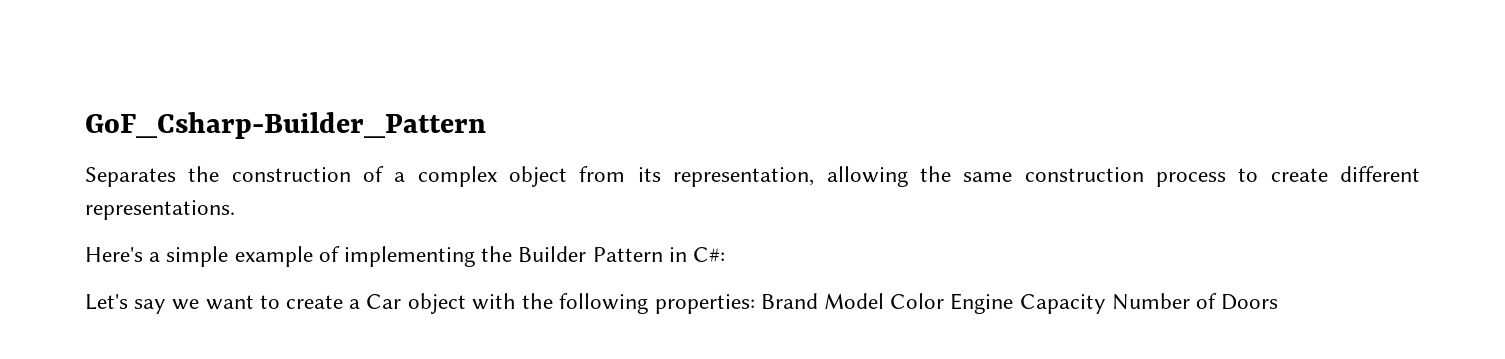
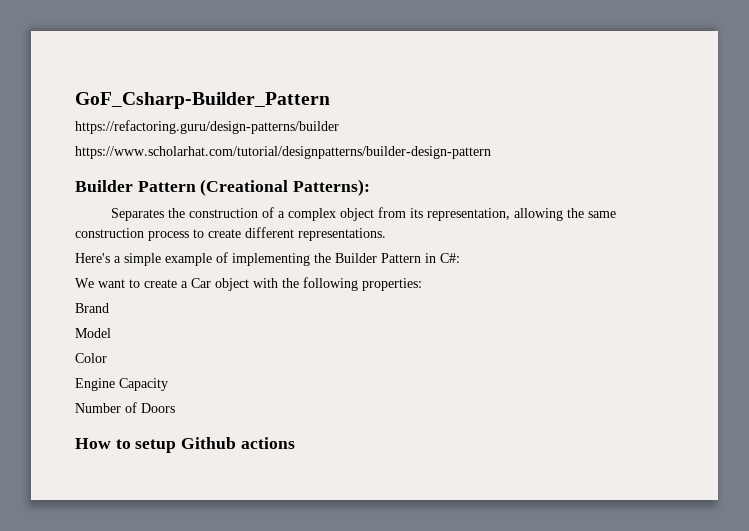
(486, 125) none -> [75,120,339,134] [75,146,491,159] [75,179,371,196] // https://refactoring.guru/design-patterns/builder // https://www.scholarhat.com/tutorial/designpatterns/builder-design-pattern // Builder Pattern (Creational Patterns):
[85,294,200,314] Let's say we -> [75,278,94,288] We
(755, 304) none -> (422, 284) //
(818, 301) none -> (109, 308) //
(884, 301) none -> (111, 333) //
(945, 301) none -> (107, 358) //
(1106, 304) none -> (168, 384) //
(1279, 302) none -> [75,437,295,453] // How to setup Github actions

